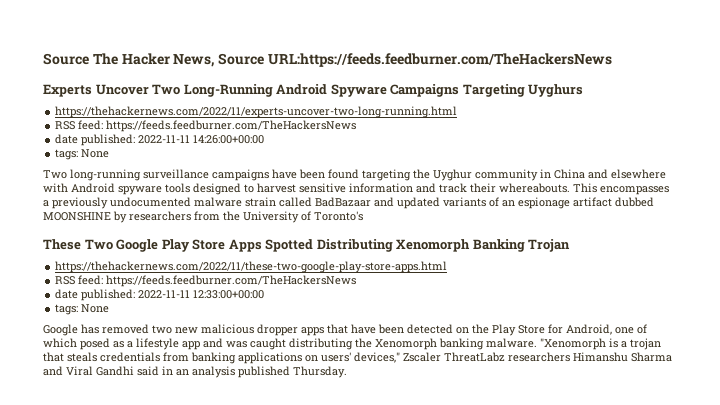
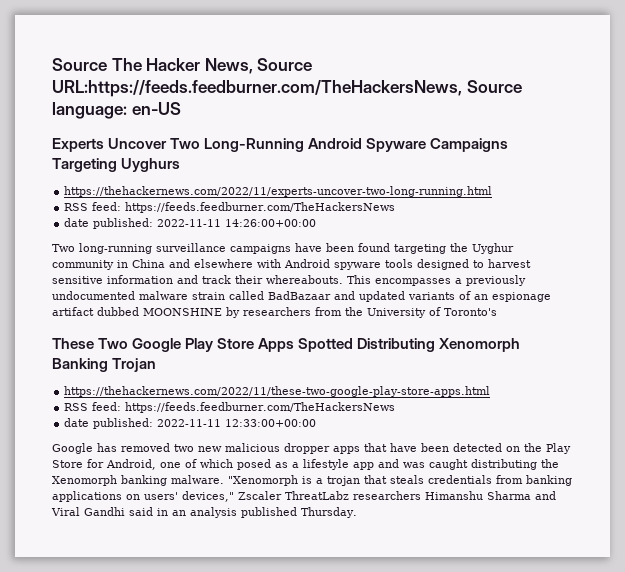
[267,53,612,67] URL:https://feeds.feedburner.com/TheHackersNews -> [52,80,522,97] [52,102,181,119] URL:https://feeds.feedburner.com/TheHackersNews, Source language: en-US
[55,149,110,160] // tags: None -> (317, 223) none
[55,304,110,315] // tags: None -> (317, 423) none

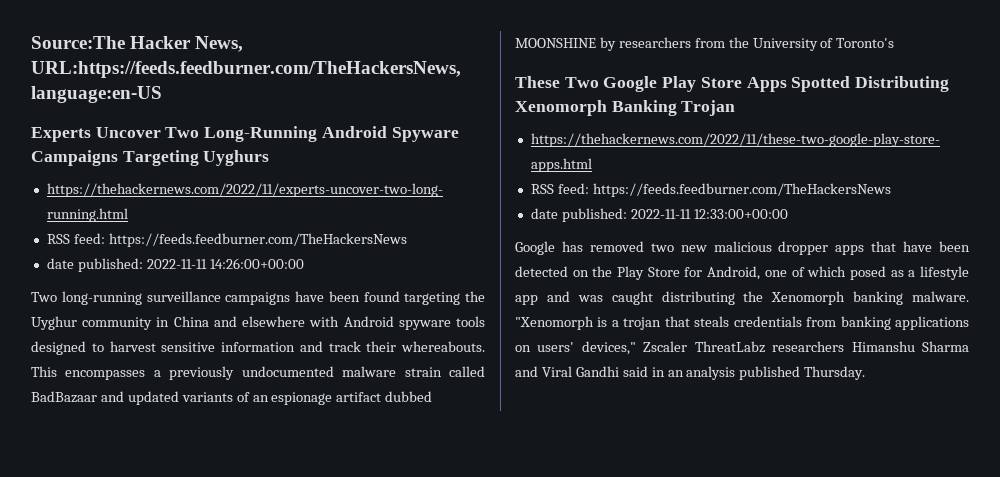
[52,58,313,74] [52,80,522,97] [52,102,181,119] Source The Hacker News, Source URL:https://feeds.feedburner.com/TheHackersNews, Source language: en-US -> [31,36,244,52] [31,61,461,78] [31,86,162,103] Source:The Hacker News, URL:https://feeds.feedburner.com/TheHackersNews, language:en-US

